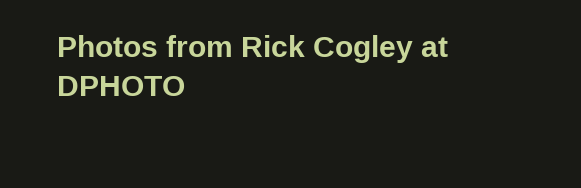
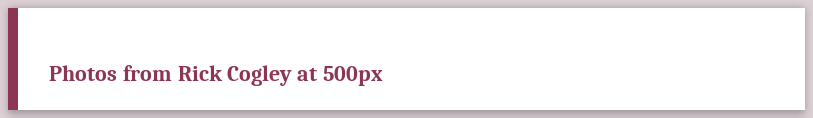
[57,76,185,96] DPHOTO -> [323,66,384,86] 500px

